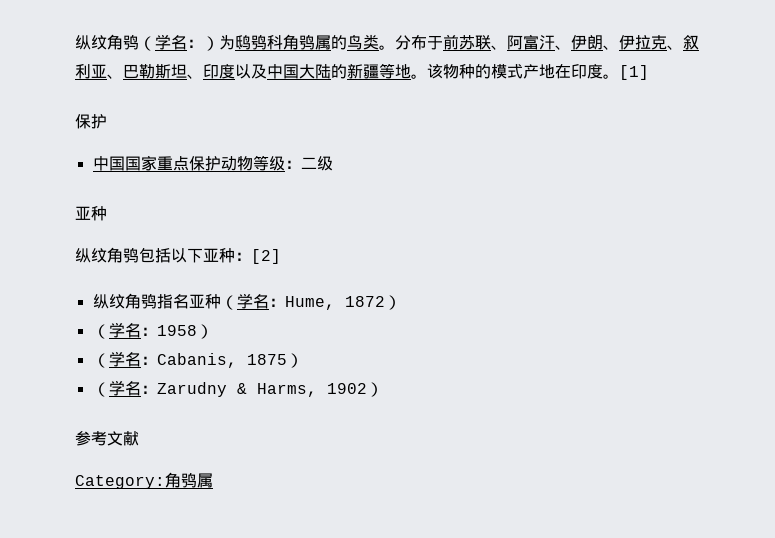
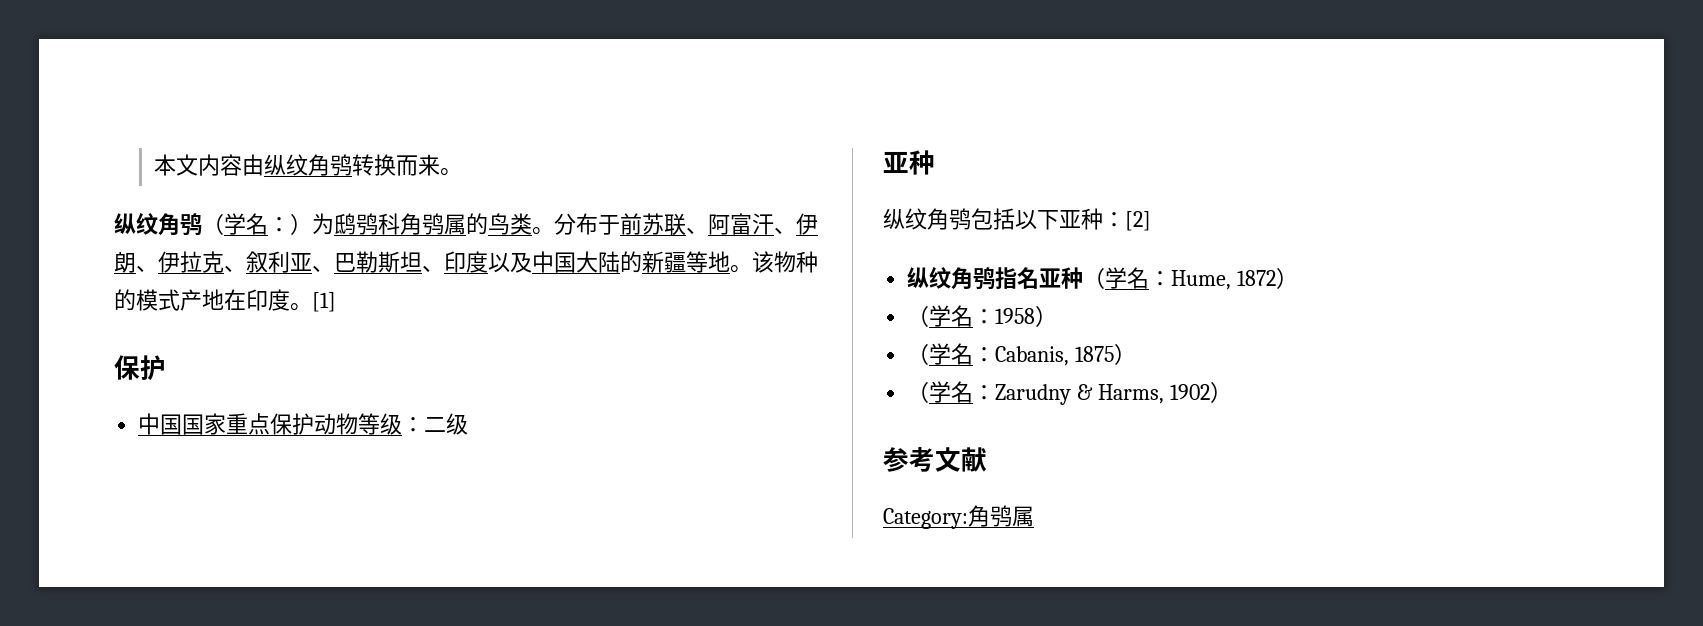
(75, 42) none -> [154,154,463,176] 本文内容由纵纹角鸮转换而来。 //

